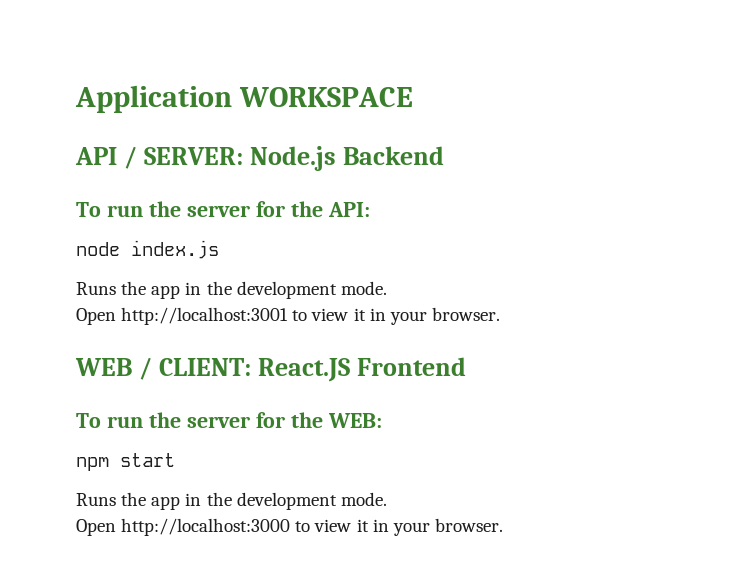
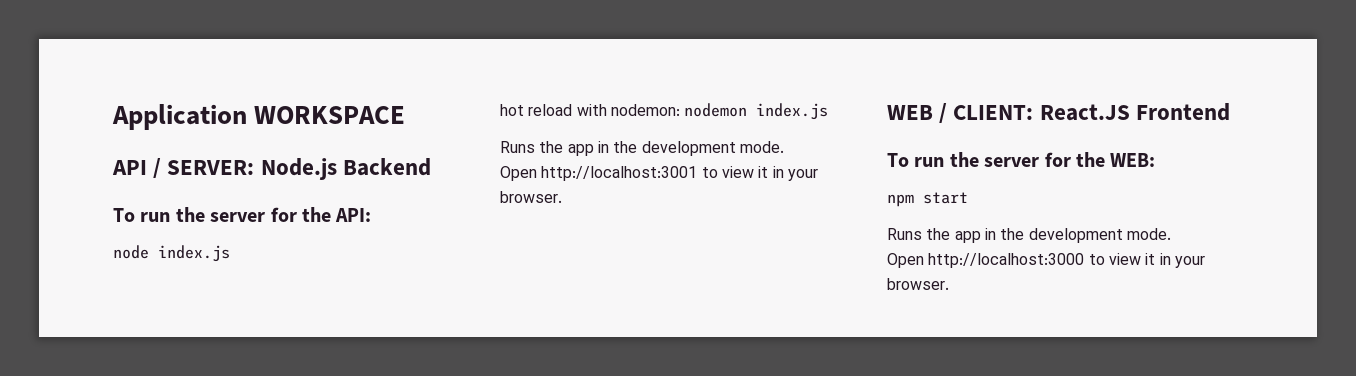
(219, 249) none -> [500,103,829,120] // hot reload with nodemon: nodemon index.js

